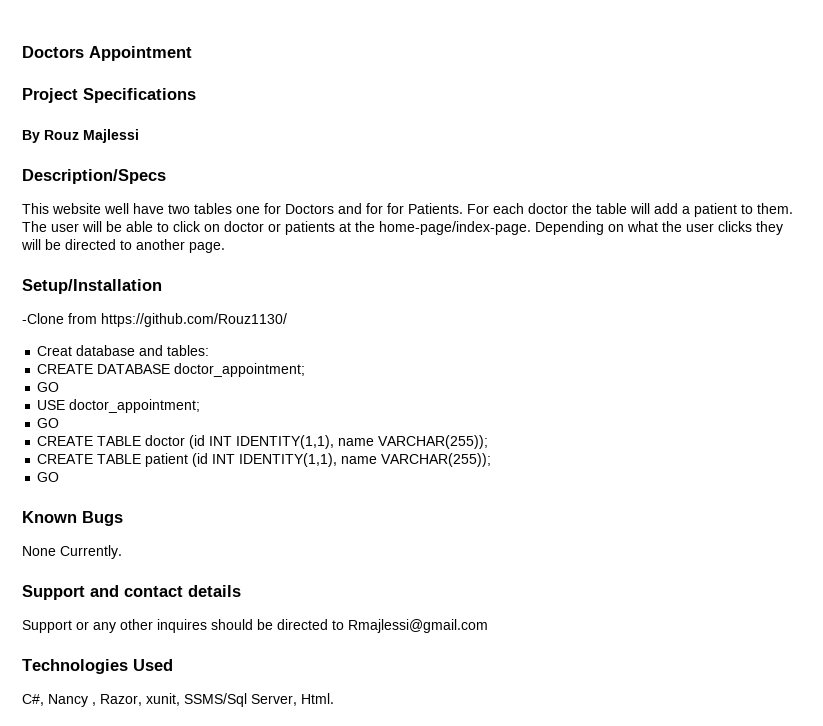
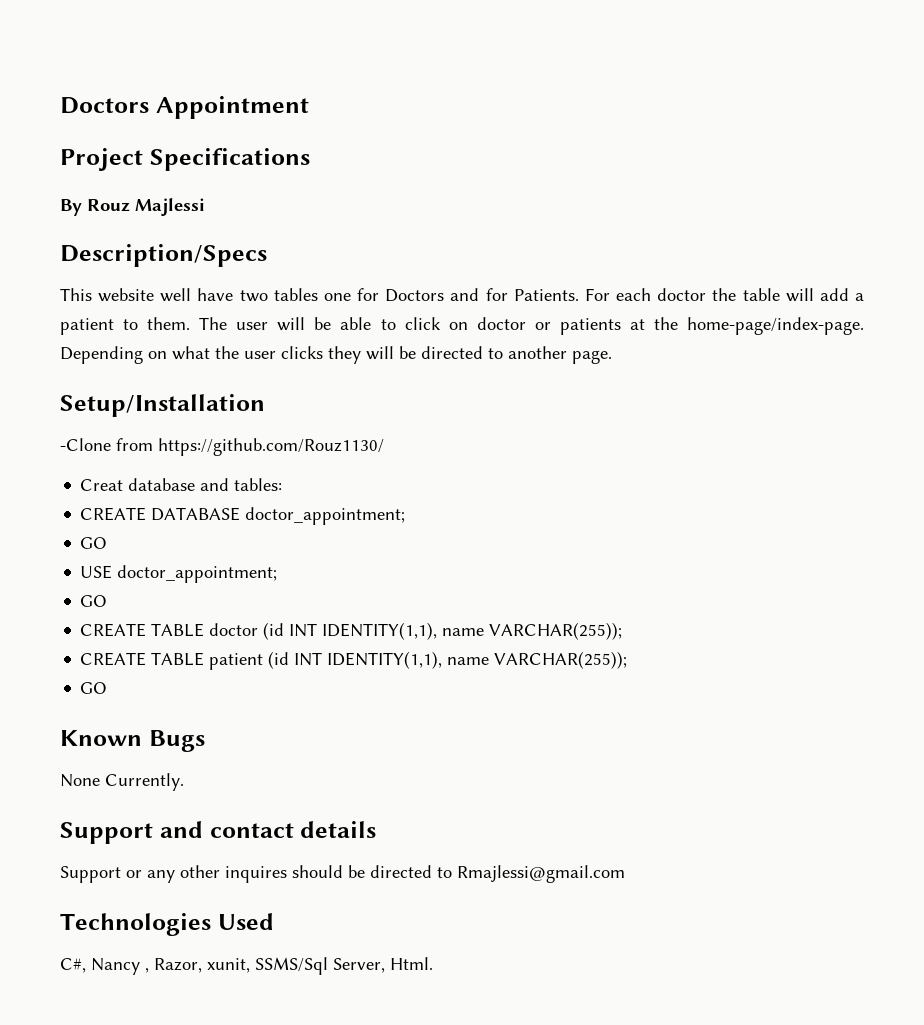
[387,203,404,214] for -> (508, 294) none

